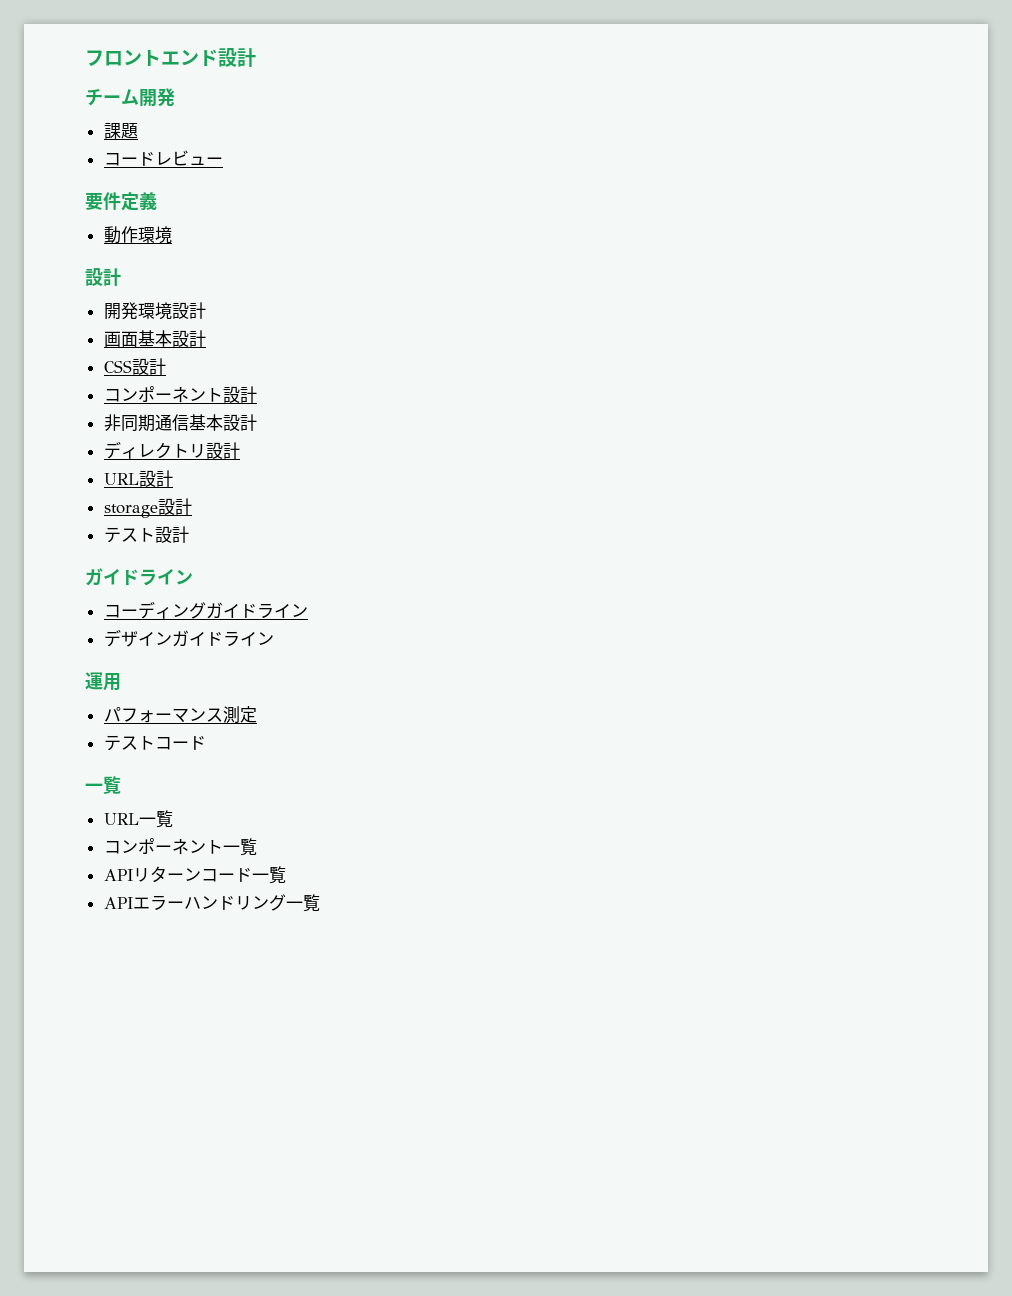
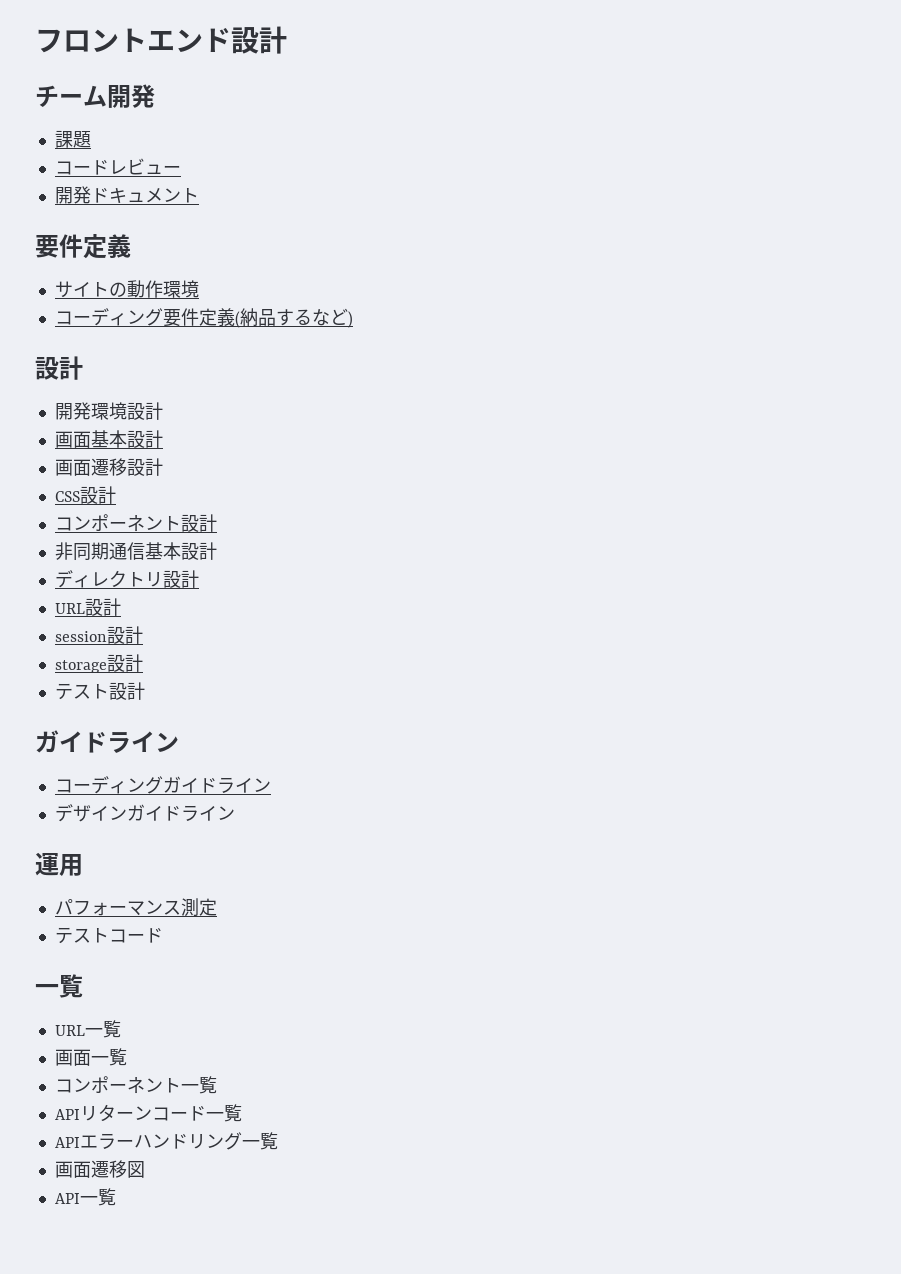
(223, 161) none -> [54,186,199,204] // 開発ドキュメント
(157, 201) none -> [54,281,127,298] サイトの
(172, 235) none -> [54,308,353,328] // コーディング要件定義(納品するなど)
(206, 338) none -> [54,458,163,476] // 画面遷移設計
(173, 478) none -> [54,626,143,644] // session設計
(173, 819) none -> [54,1048,127,1066] // 画面一覧
(320, 903) none -> [54,1160,145,1178] [54,1188,116,1206] // 画面遷移図 // API一覧

